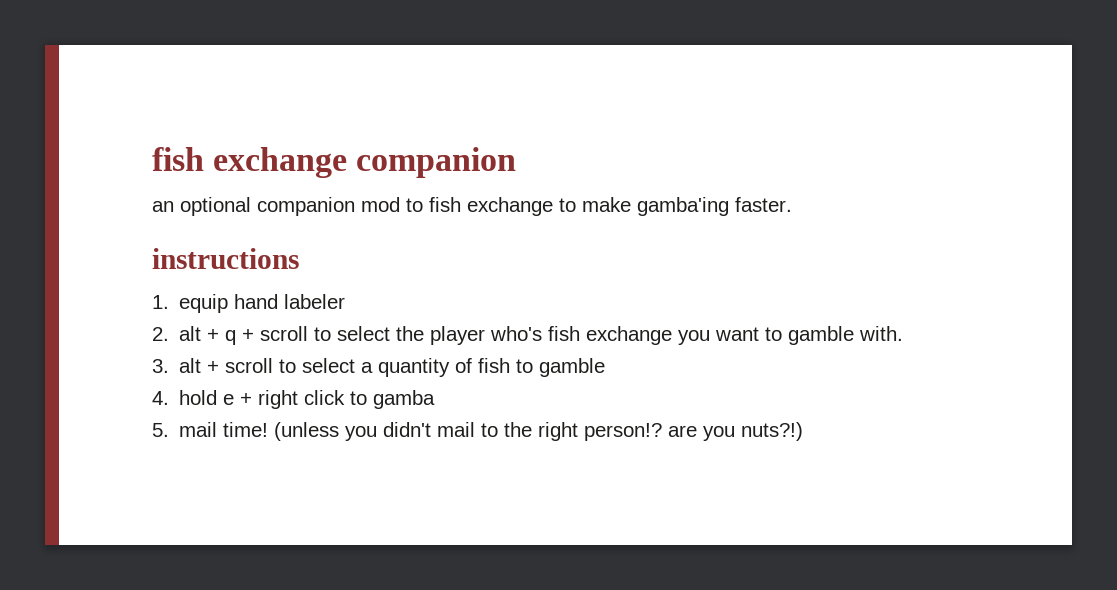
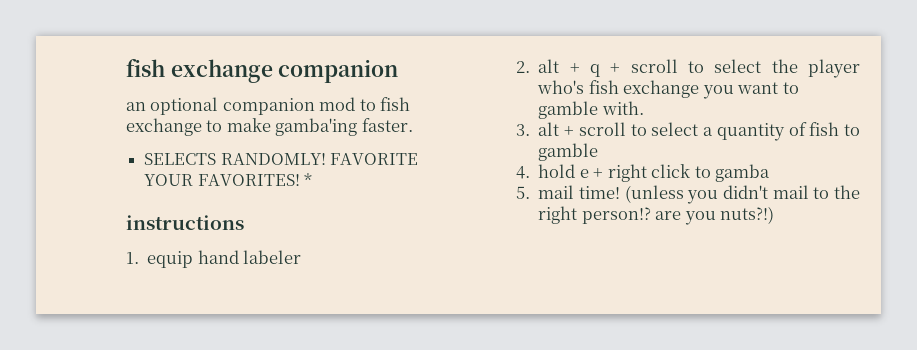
(792, 204) none -> [144,153,419,165] [144,173,313,186] // SELECTS RANDOMLY! FAVORITE YOUR FAVORITES! *

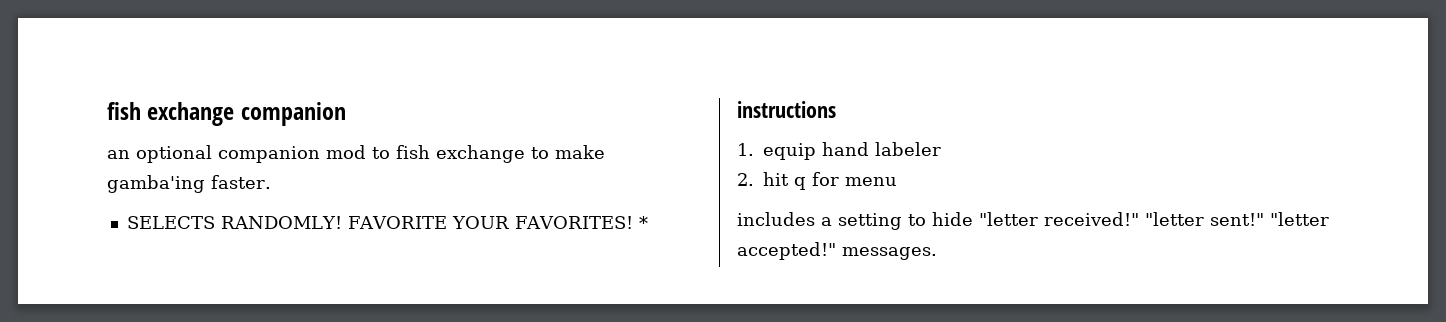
[538,59,860,78] [537,80,799,99] [538,101,644,119] [516,122,860,141] [538,143,599,161] [516,164,770,182] [516,185,860,204] [538,206,775,225] alt + q + scroll to select the player who's fish exchange you want to gamble with. // 3. alt + scroll to select a quantity of fish to gamble // 4. hold e + right click to gamba // 5. mail time! (unless you didn't mail to the right person!? are you nuts?!) -> [763,172,897,190] [737,212,1329,230] [737,242,937,260] hit q for menu // includes a setting to hide "letter received!" "letter sent!" "letter accepted!" messages.

